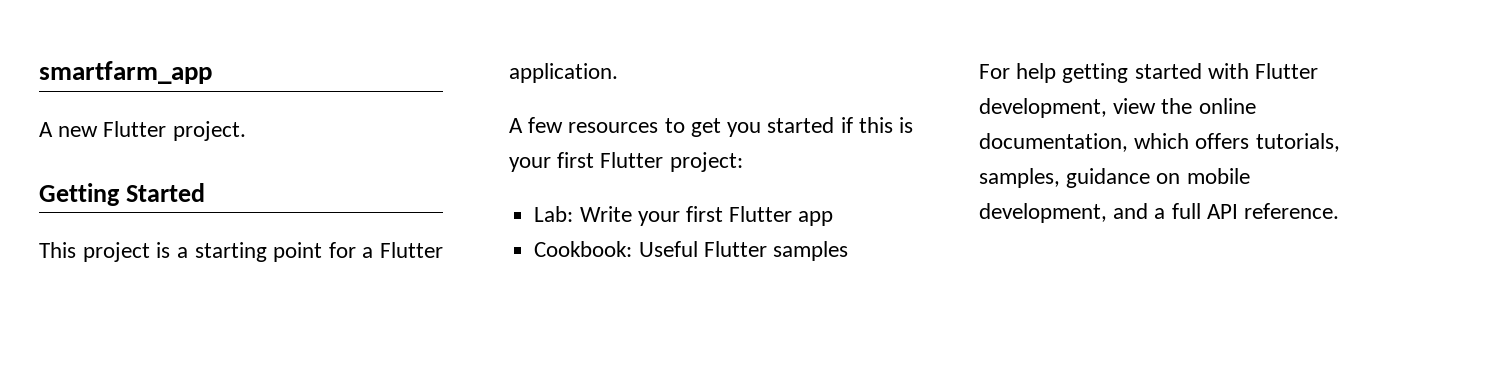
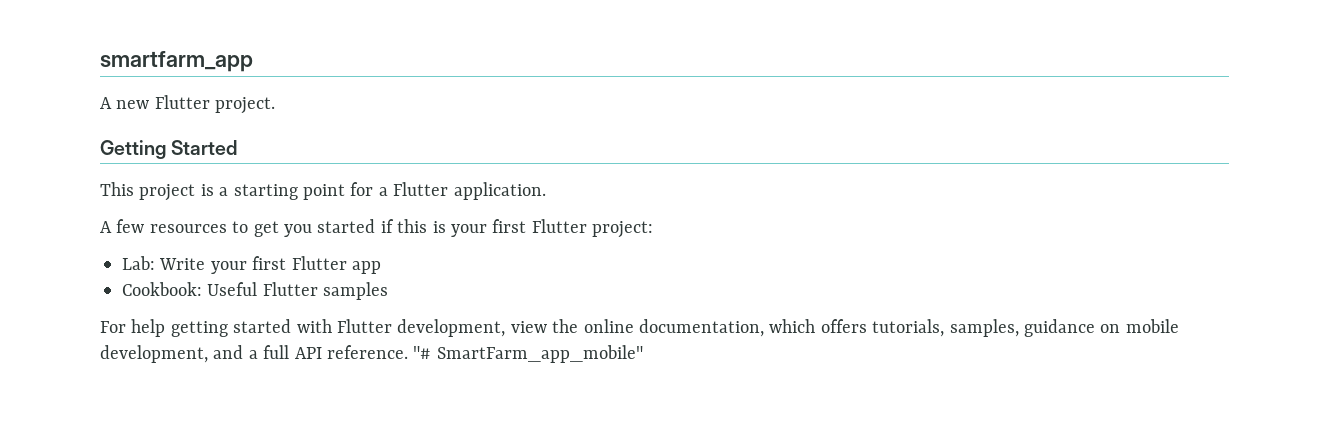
(1340, 211) none -> [413,345,643,363] "# SmartFarm_app_mobile"

